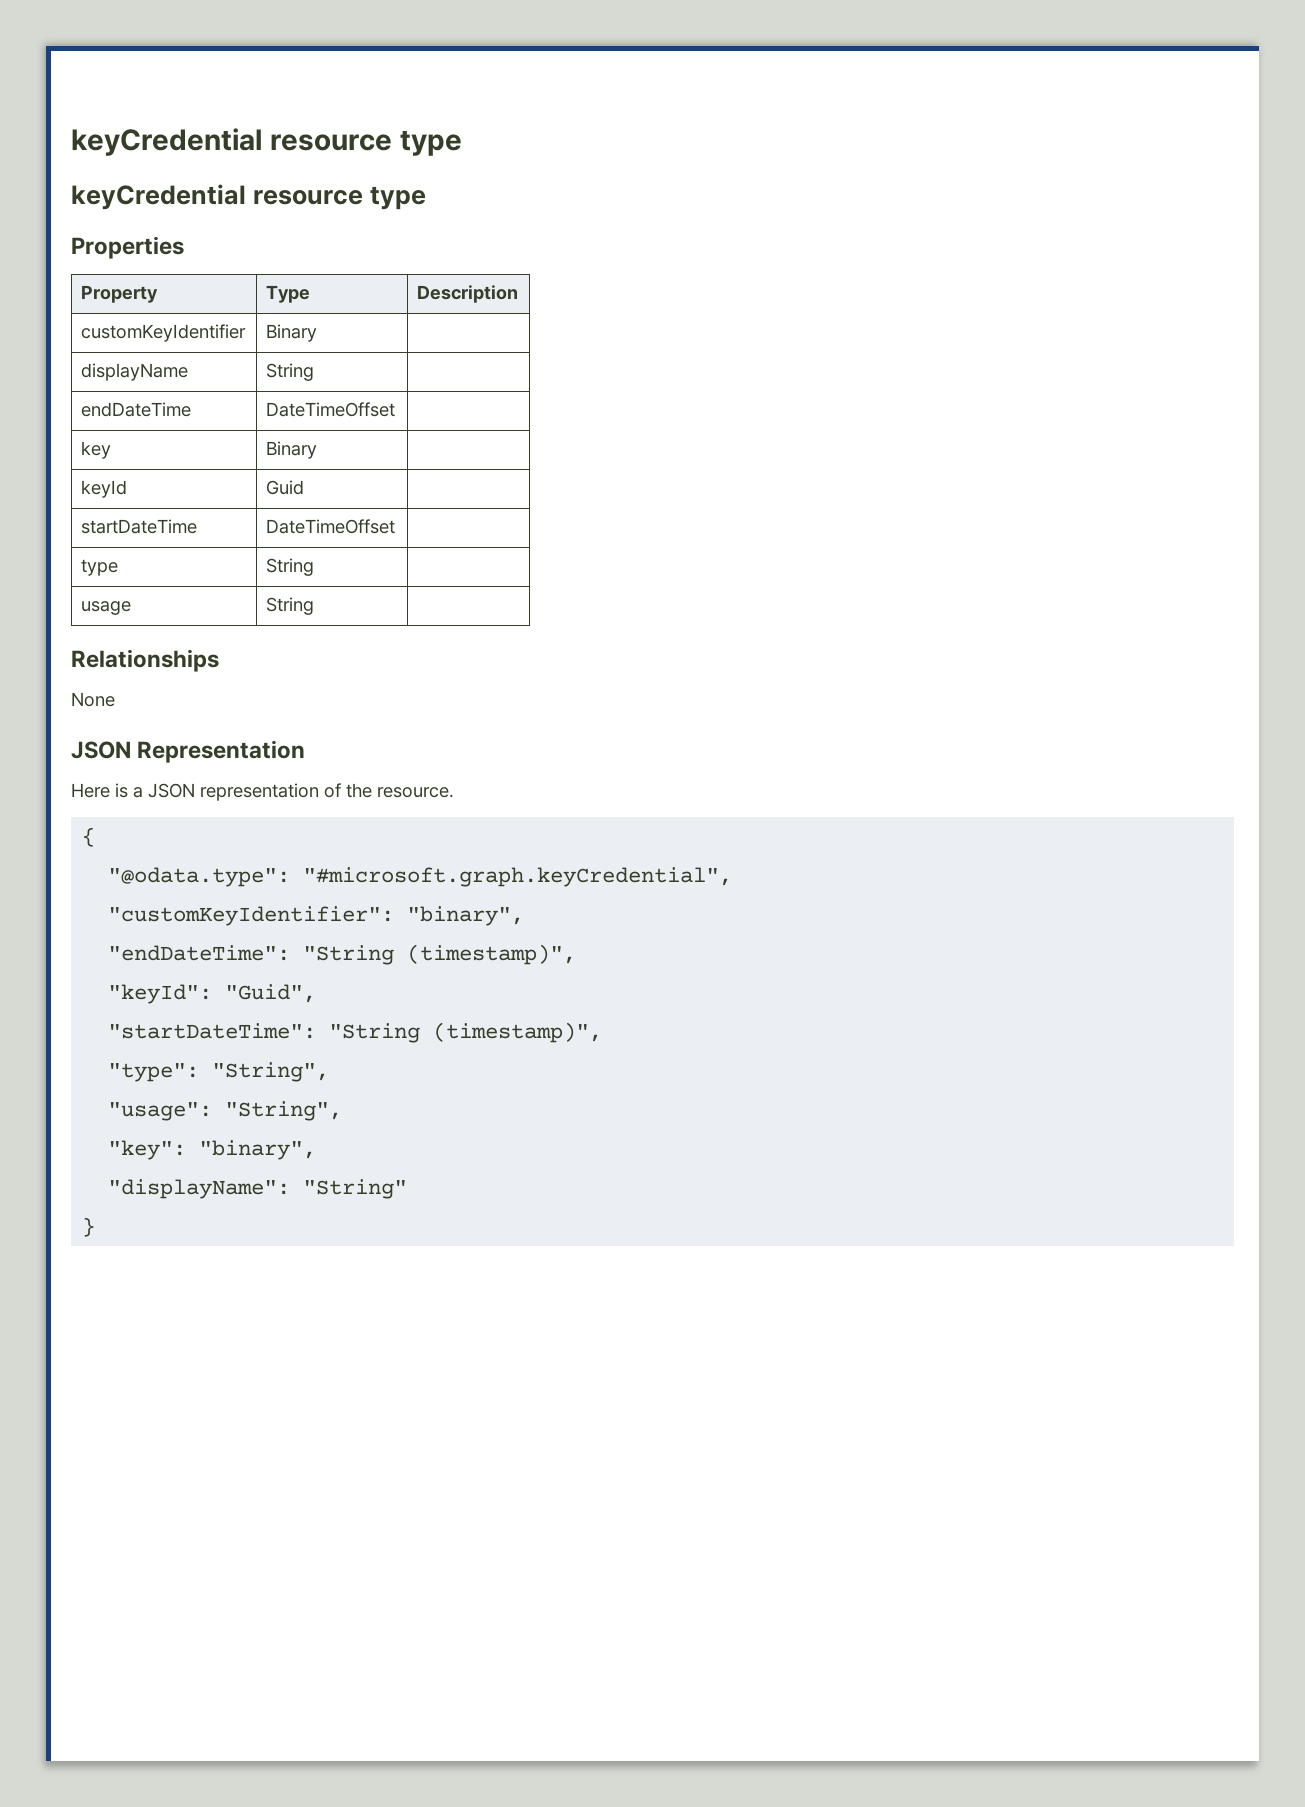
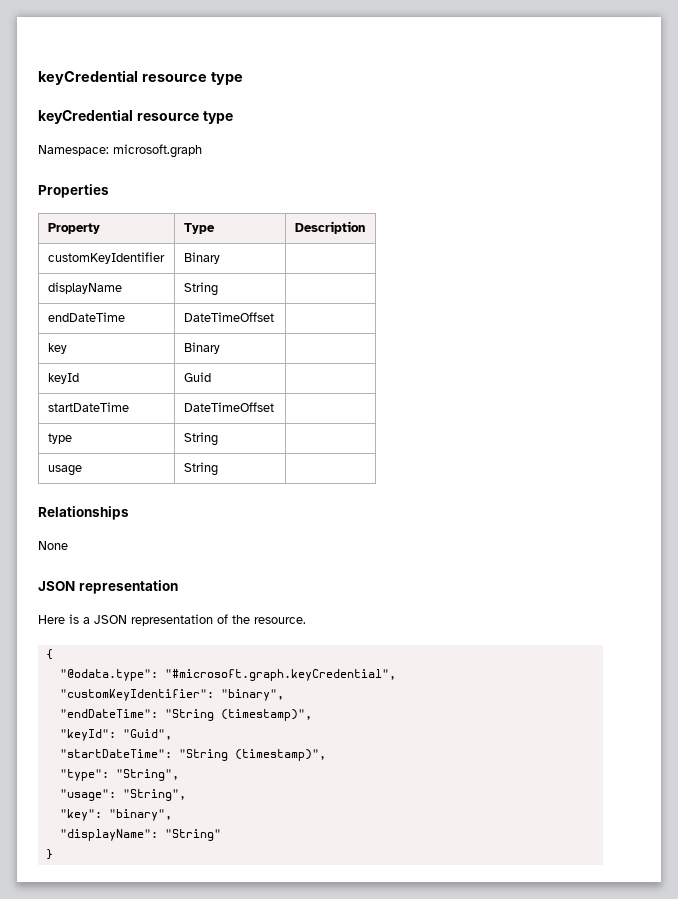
(427, 198) none -> [38,144,202,158] // Namespace: microsoft.graph
[137,740,306,763] Representation -> [78,580,178,594] representation

